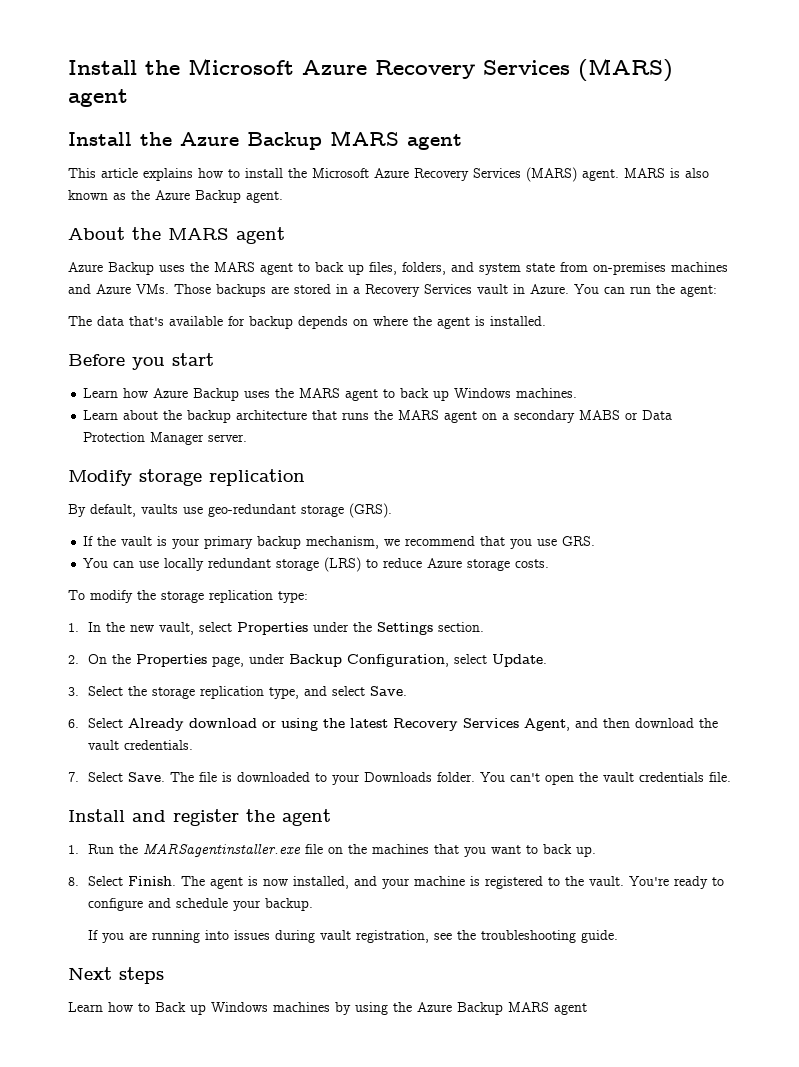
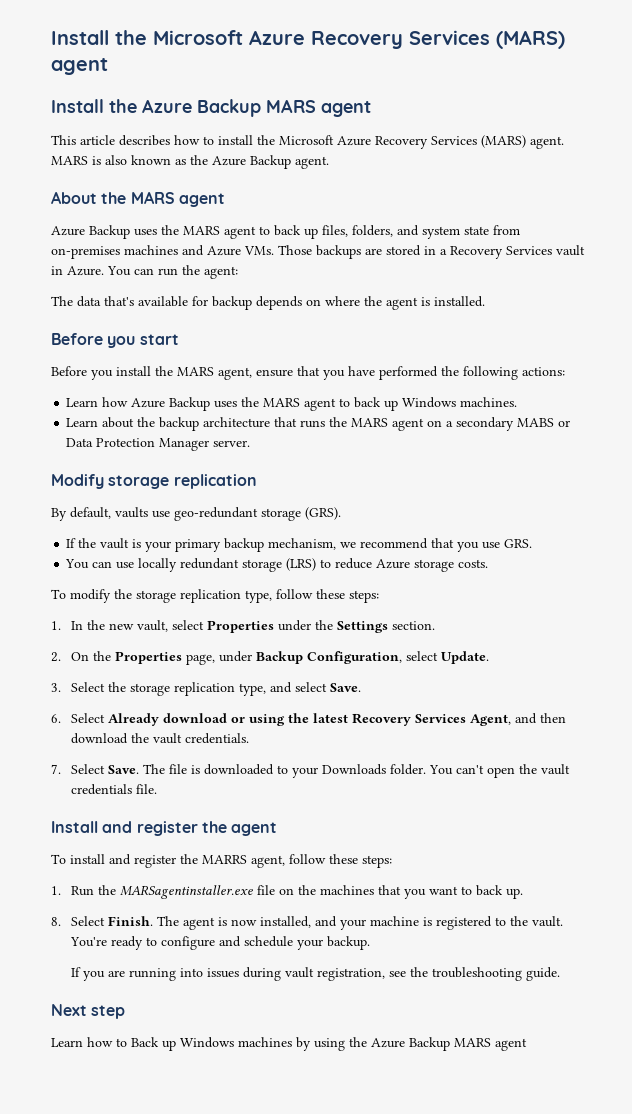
[143,168,193,181] explains -> [119,135,170,146] describes
(214, 359) none -> [51,366,565,380] // Before you install the MARS agent, ensure that you have performed the following actions:
[278,591,308,603] type: -> [245,589,379,603] type, follow these steps:
(331, 817) none -> [51,854,392,868] // To install and register the MARRS agent, follow these steps:
[119,967,164,984] steps -> [91,1005,126,1019] step

